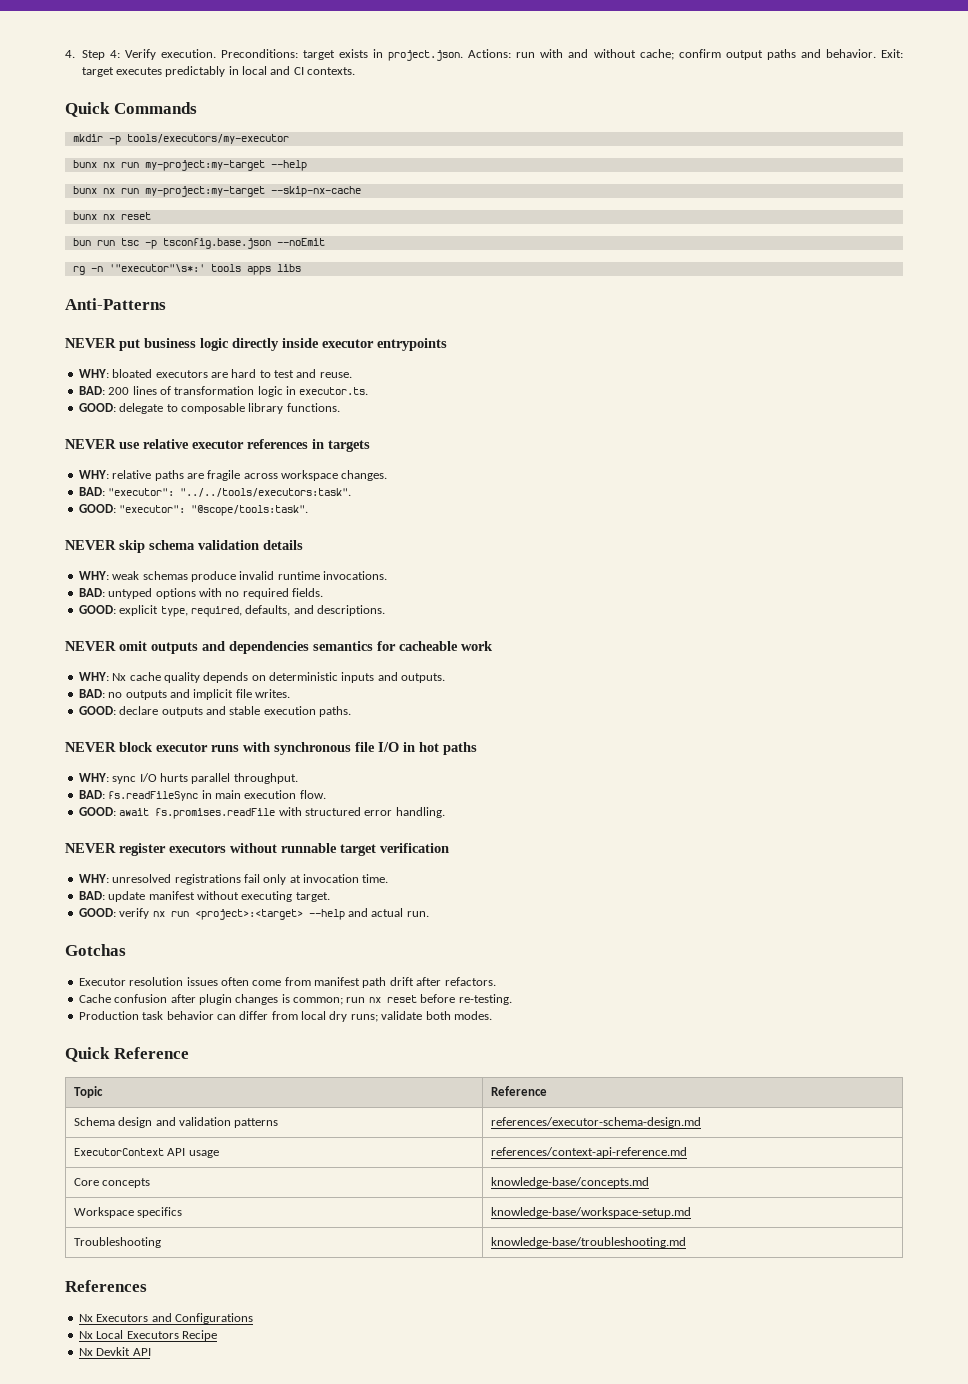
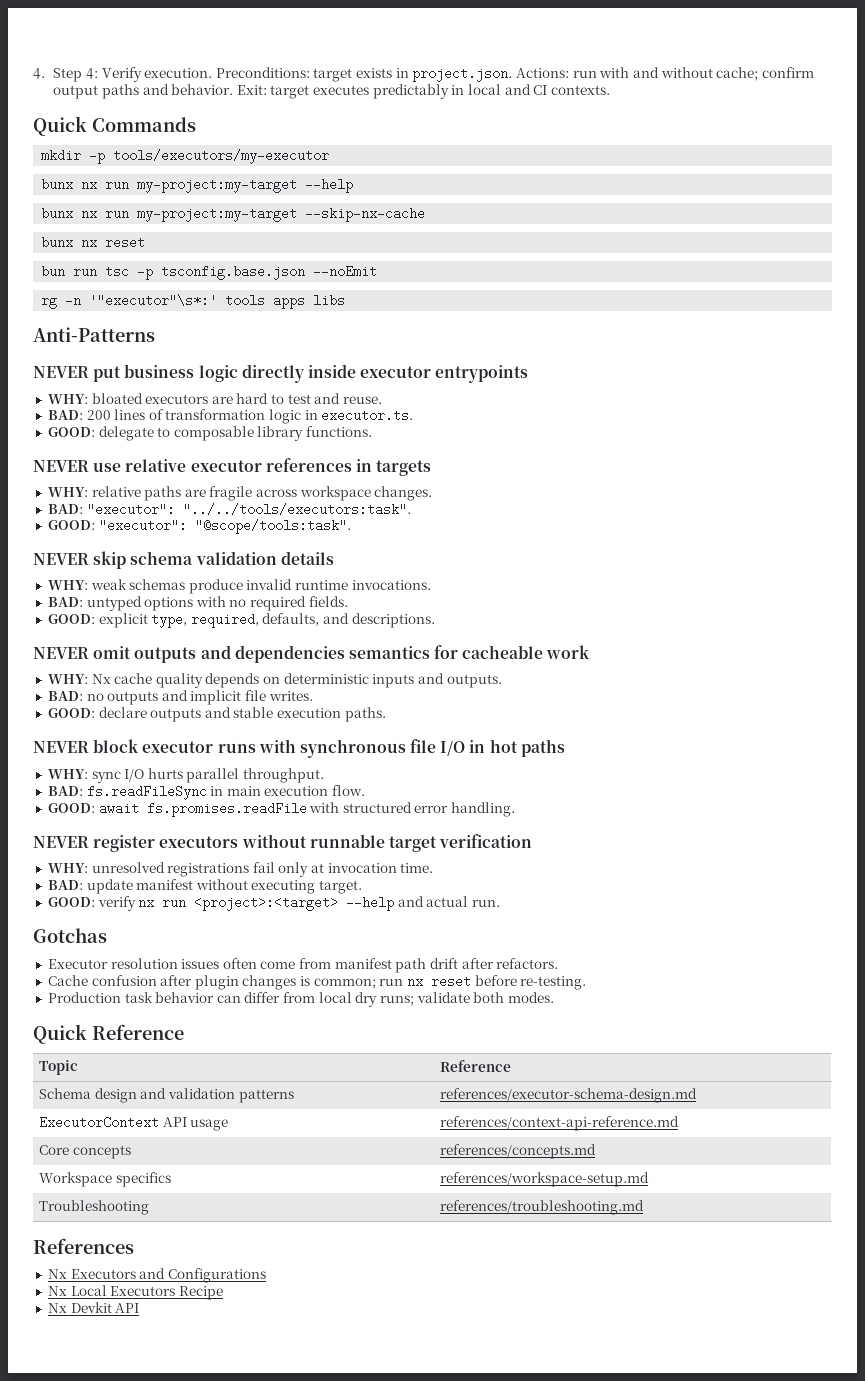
[490,1177,649,1188] knowledge-base/concepts.md -> [440,1144,597,1159] references/concepts.md
[490,1207,691,1218] knowledge-base/workspace-setup.md -> [440,1172,650,1187] references/workspace-setup.md
[490,1237,686,1248] knowledge-base/troubleshooting.md -> [440,1200,645,1215] references/troubleshooting.md

